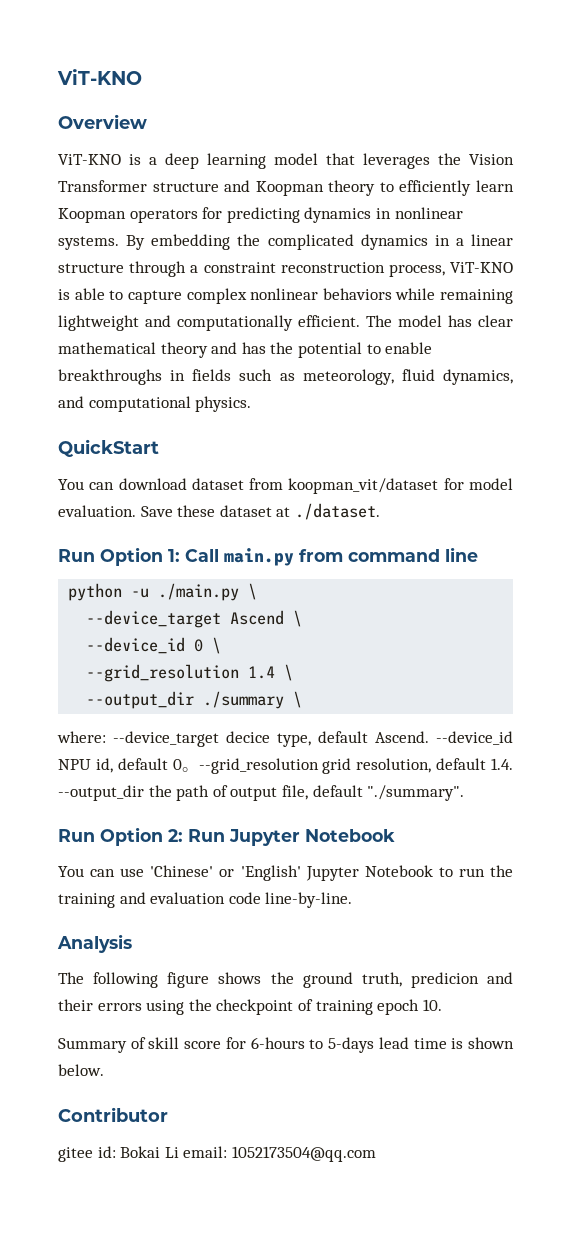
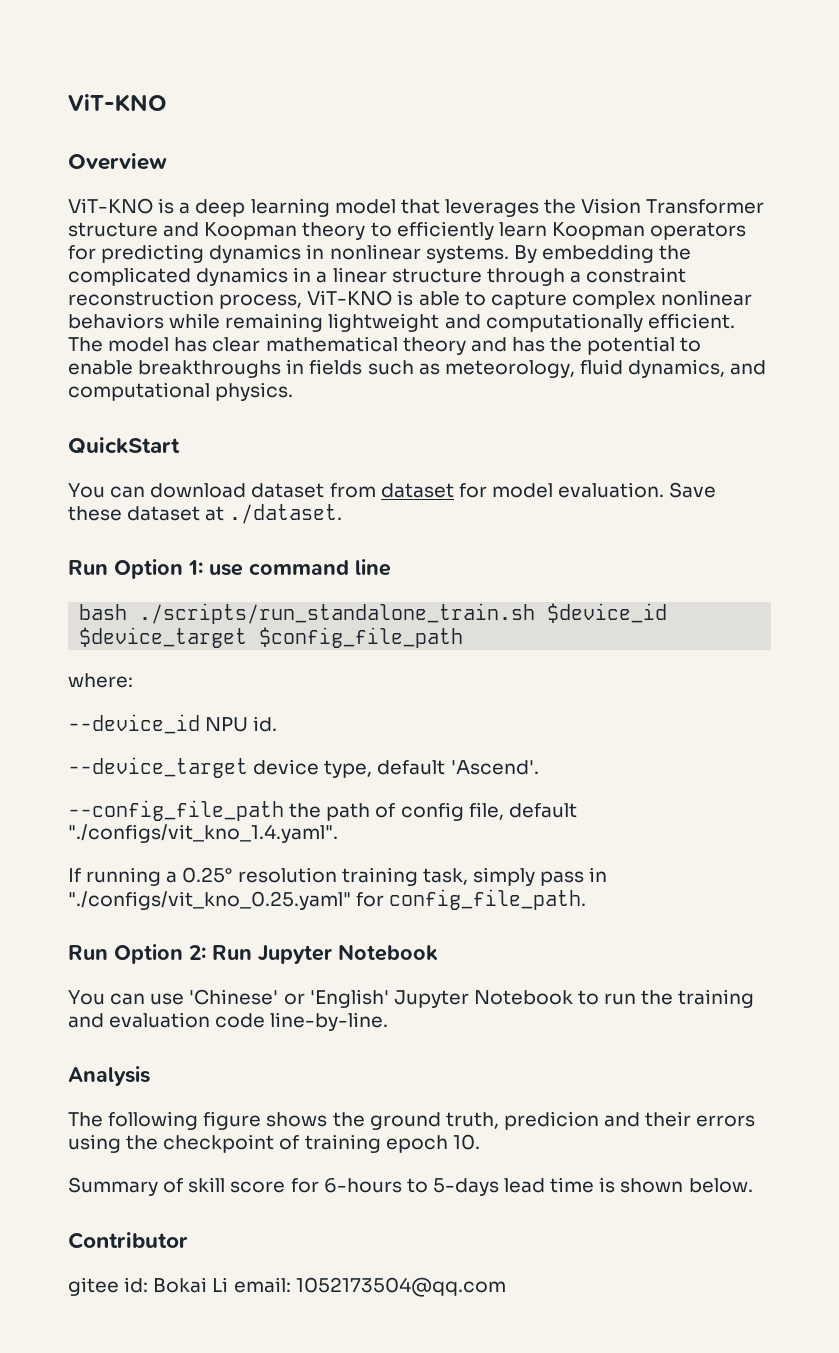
[288,478,439,494] koopman_vit/dataset -> [380,483,454,498] dataset
[185,548,343,566] Call main.py from -> [209,564,243,576] use
[68,583,258,601] [86,610,303,628] [86,637,222,654] [86,664,294,682] [86,691,303,709] [57,731,513,747] [58,758,513,774] [58,785,144,801] python -u ./main.py \ // --device_target Ascend \ // --device_id 0 \ // --grid_resolution 1.4 \ // --output_dir ./summary \ // where: --device_target decice type, default Ascend. --device_id NPU id, default 0。--grid_resolution grid resolution, default 1.4. --output_dir -> [79,603,668,624] [79,627,464,648] [68,673,133,688] [68,714,278,734] [68,757,539,778] [68,800,284,821] bash ./scripts/run_standalone_train.sh $device_id $device_target $config_file_path // where: // --device_id NPU id. // --device_target device type, default 'Ascend'. // --config_file_path
[230,787,278,801] output -> [400,802,464,821] config
[367,785,465,801] "./summary". -> [68,824,338,843] [68,867,608,886] [68,889,587,910] "./configs/vit_kno_1.4.yaml". // If running a 0.25° resolution training task, simply pass in "./configs/vit_kno_0.25.yaml" for config_file_path.

